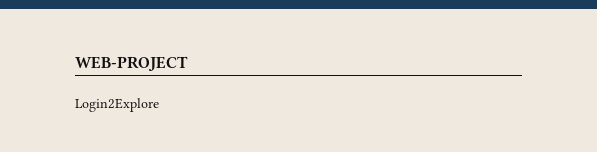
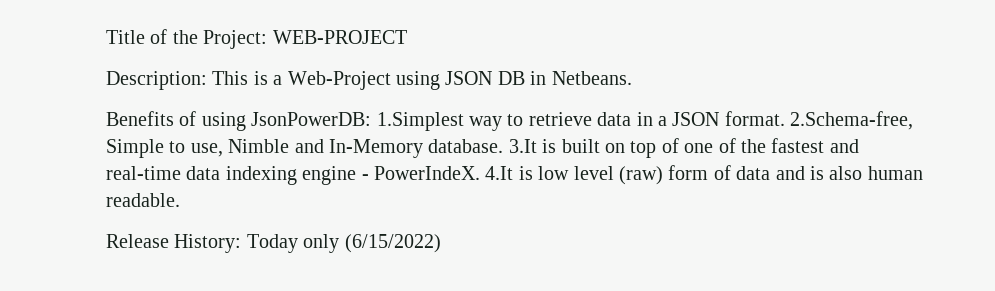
[75,56,188,71] [75,98,159,112] WEB-PROJECT // Login2Explore -> [106,29,407,49] [106,71,632,90] [106,111,914,131] [106,138,859,158] [106,165,923,185] [106,193,180,207] [106,234,441,253] Title of the Project: WEB-PROJECT // Description: This is a Web-Project using JSON DB in Netbeans. // Benefits of using JsonPowerDB: 1.Simplest way to retrieve data in a JSON format. 2.Schema-free, Simple to use, Nimble and In-Memory database. 3.It is built on top of one of the fastest and real-time data indexing engine - PowerIndeX. 4.It is low level (raw) form of data and is also human readable. // Release History: Today only (6/15/2022)

